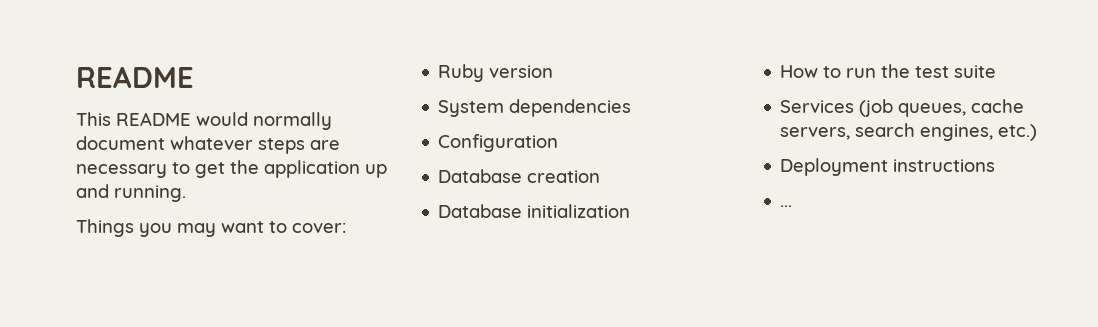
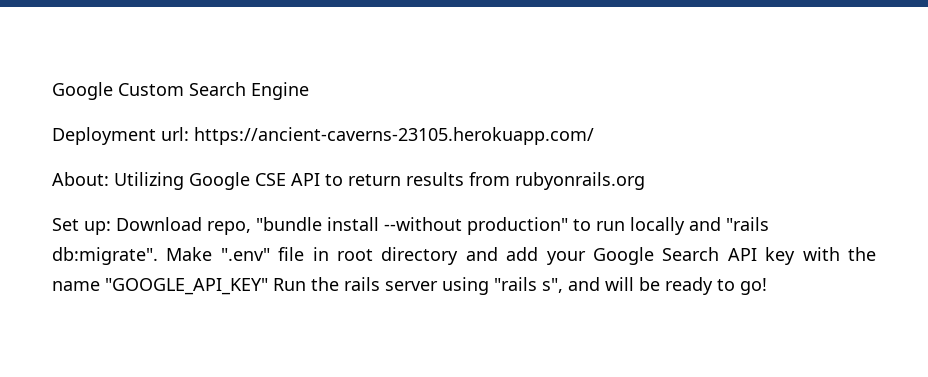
[76,66,194,88] [76,112,332,130] [76,136,340,154] [76,160,387,178] [76,184,186,202] [76,219,346,237] [438,64,554,82] [438,99,632,117] [438,134,559,152] [438,169,601,183] [438,204,631,218] [780,64,997,78] [780,99,1025,117] [780,123,1038,141] [780,158,996,176] [780,205,793,207] README // This README would normally document whatever steps are necessary to get the application up and running. // Things you may want to cover: // Ruby version // System dependencies // Configuration // Database creation // Database initialization // How to run the test suite // Services (job queues, cache servers, search engines, etc.) // Deployment instructions // ... -> [52,82,309,100] [52,127,594,145] [52,172,645,190] [52,217,769,235] [52,247,876,265] [52,277,767,295] Google Custom Search Engine // Deployment url: https://ancient-caverns-23105.herokuapp.com/ // About: Utilizing Google CSE API to return results from rubyonrails.org // Set up: Download repo, "bundle install --without production" to run locally and "rails db:migrate". Make ".env" file in root directory and add your Google Search API key with the name "GOOGLE_API_KEY" Run the rails server using "rails s", and will be ready to go!

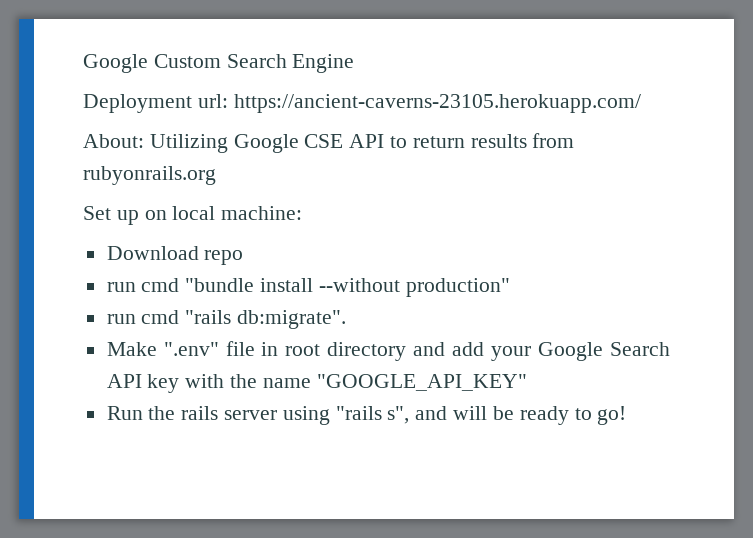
[84,217,251,235] up: Download repo, -> [116,206,303,225] [106,246,244,265] [106,278,180,292] up on local machine: // Download repo // run cmd
[573,217,721,235] to run locally and -> [106,310,180,324] // run cmd
(158, 256) none -> (347, 319) //
(268, 286) none -> (527, 382) //

